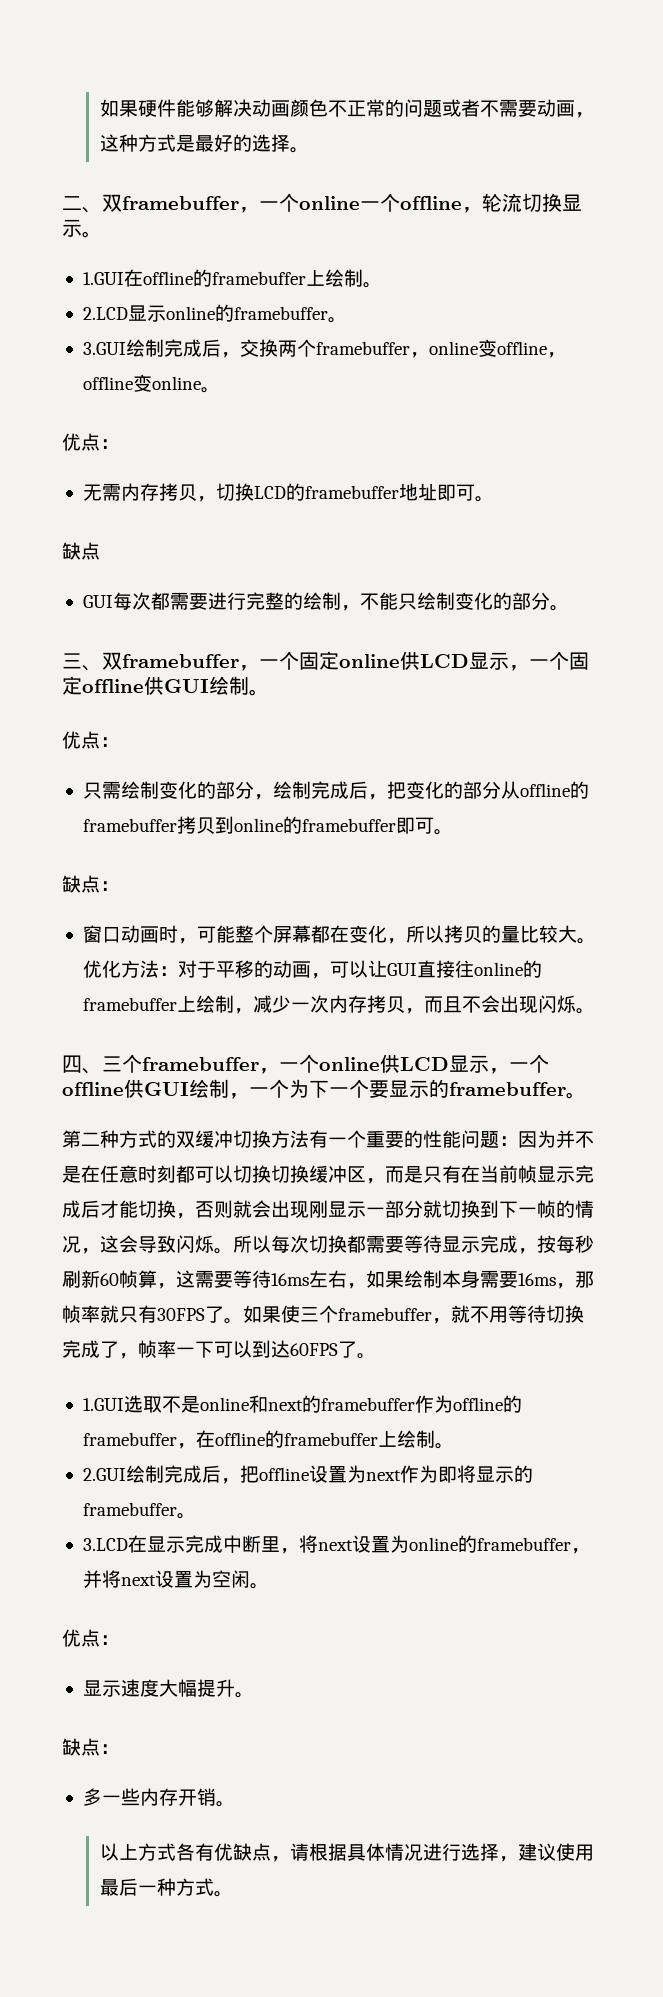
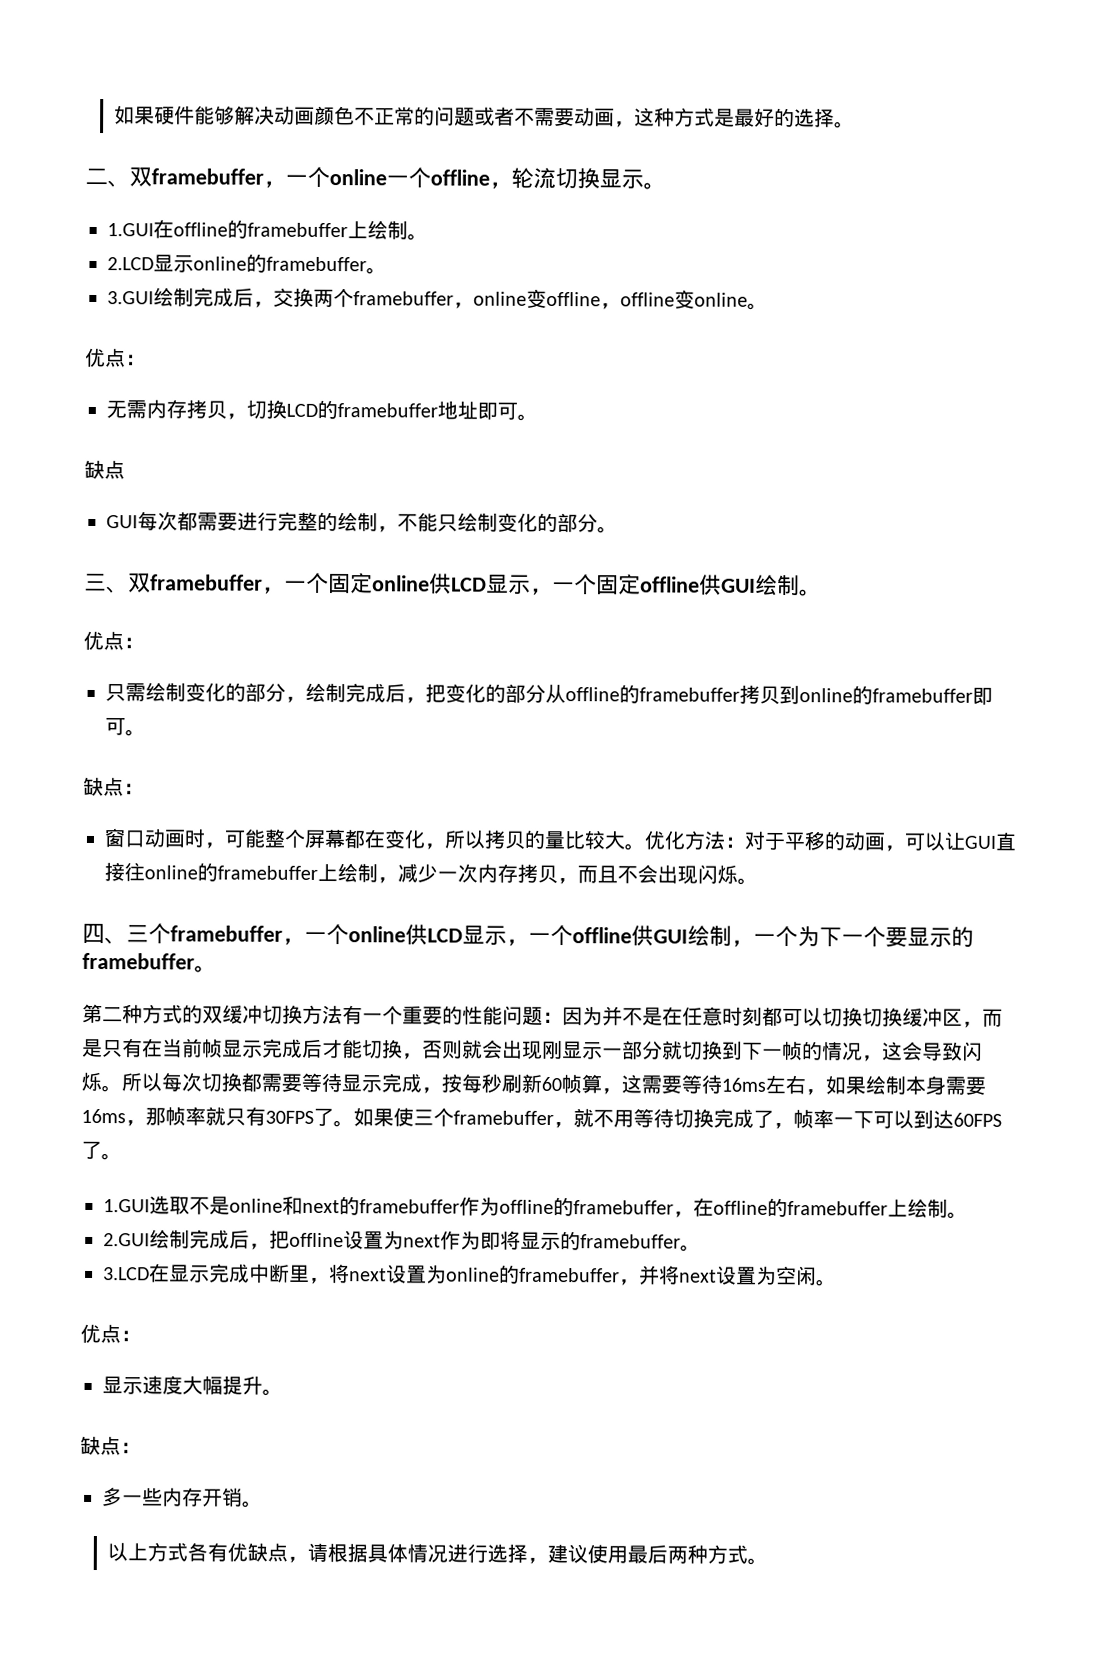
[137,1885,157,1894] 一 -> [667,1545,689,1564] 两

